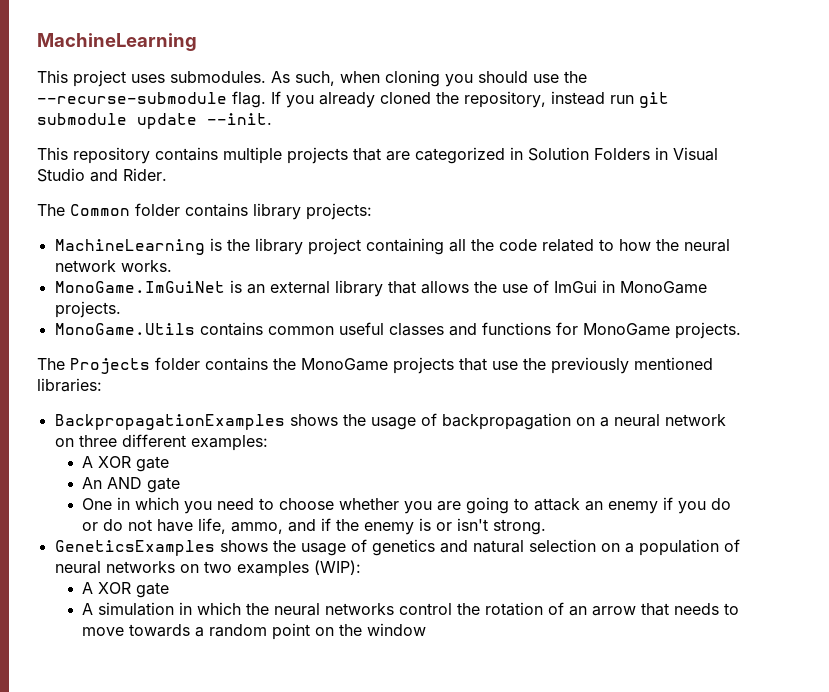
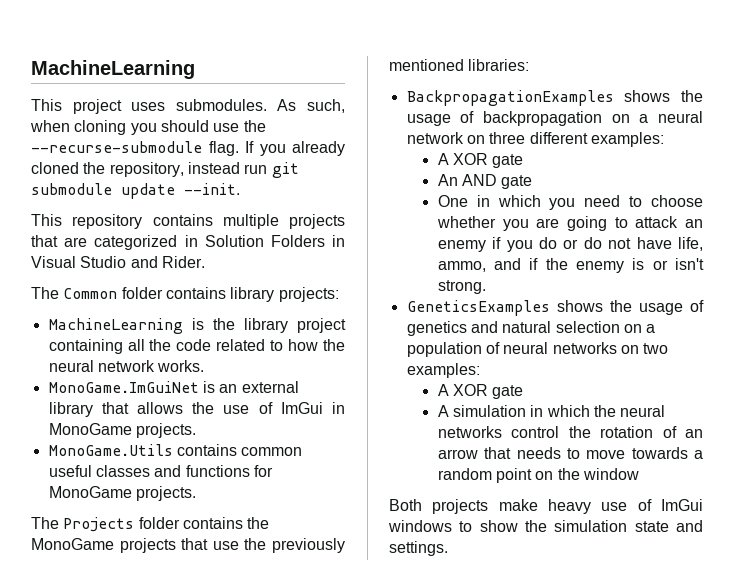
[236,560,361,577] examples (WIP): -> [406,363,480,378] examples:
(426, 629) none -> [389,499,703,514] [388,520,703,532] [389,541,448,556] // Both projects make heavy use of ImGui windows to show the simulation state and settings.

